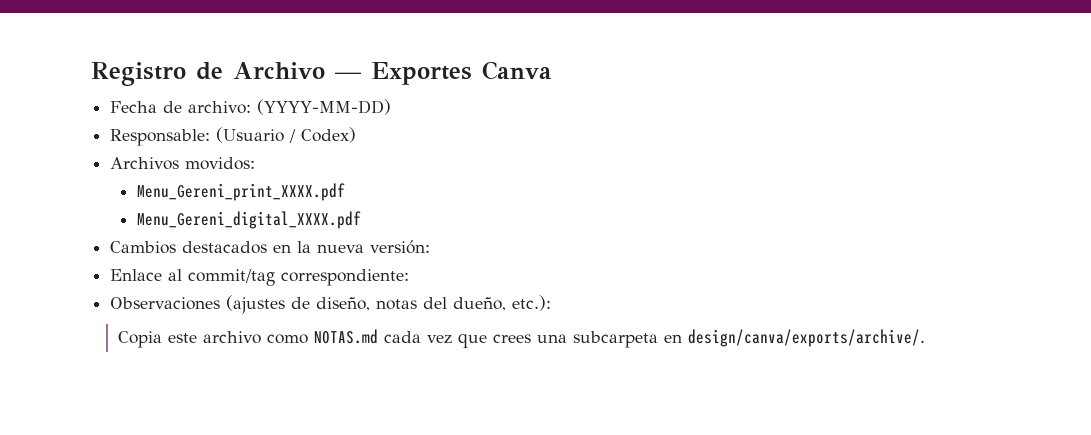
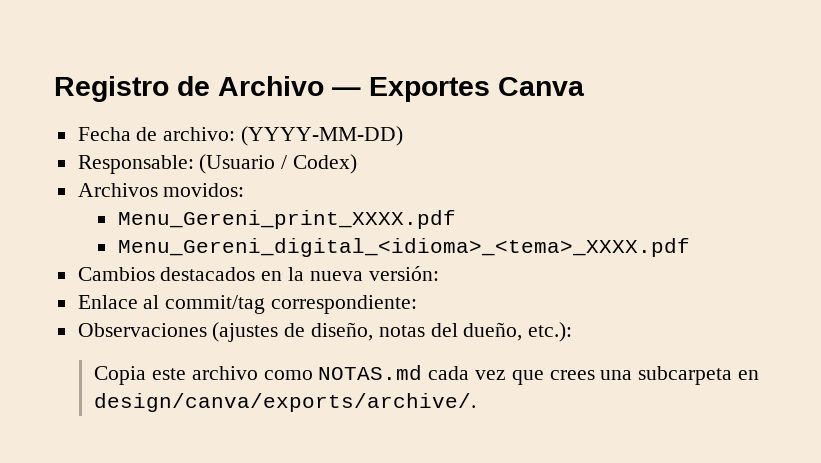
[137,211,362,229] Menu_Gereni_digital_XXXX.pdf -> [117,238,690,257] Menu_Gereni_digital_<idioma>_<tema>_XXXX.pdf

